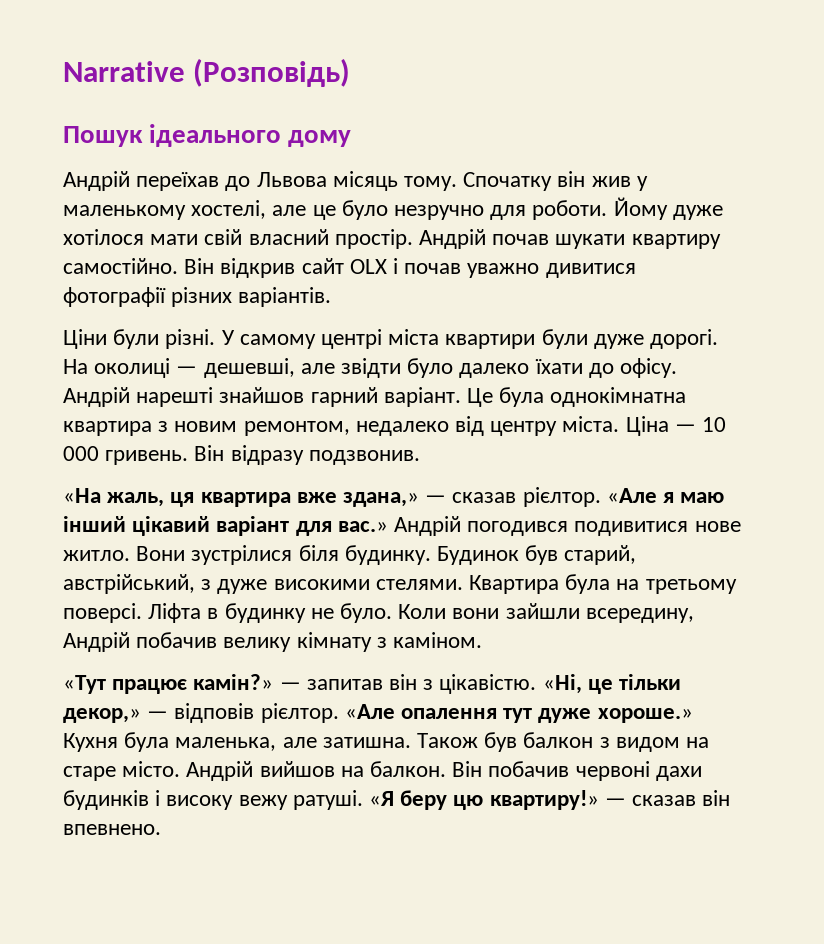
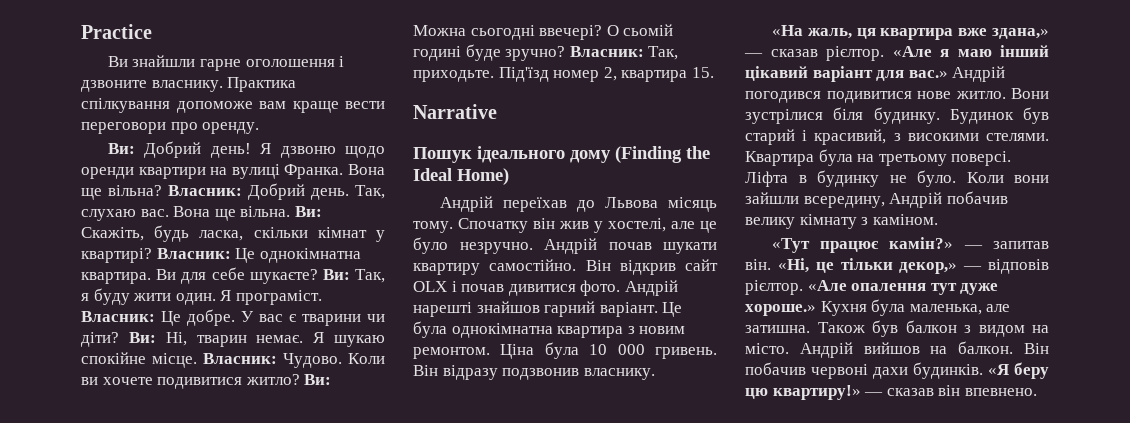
(63, 71) none -> [81,24,152,39] [107,55,345,71] [81,77,297,92] [81,98,385,113] [81,122,260,134] [107,141,385,158] [81,164,385,179] [81,183,385,200] [81,206,322,221] [81,225,385,242] [81,248,361,263] [81,267,385,284] [81,288,322,305] [81,309,385,326] [81,332,385,347] [81,352,385,368] [81,374,332,389] [413,24,674,40] [413,44,679,61] [413,67,714,82] Practice // Ви знайшли гарне оголошення і дзвоните власнику. Практика спілкування допоможе вам краще вести переговори про оренду. // Ви: Добрий день! Я дзвоню щодо оренди квартири на вулиці Франка. Вона ще вільна? Власник: Добрий день. Так, слухаю вас. Вона ще вільна. Ви: Скажіть, будь ласка, скільки кімнат у квартирі? Власник: Це однокімнатна квартира. Ви для себе шукаєте? Ви: Так, я буду жити один. Я програміст. Власник: Це добре. У вас є тварини чи діти? Ви: Ні, тварин немає. Я шукаю спокійне місце. Власник: Чудово. Коли ви хочете подивитися житло? Ви: Можна сьогодні ввечері? О сьомій годині буде зручно? Власник: Так, приходьте. Під'їзд номер 2, квартира 15. //
[193,58,351,87] (Розповідь) -> (497, 111) none
(352, 138) none -> [615,146,710,163] [413,168,509,185] (Finding the Ideal Home)
[63,205,186,220] маленькому -> (603, 227) none
[394,197,723,220] [63,229,413,249] незручно для роботи. Йому дуже хотілося мати свій власний простір. -> [459,242,533,254] незручно.
[467,263,636,278] [63,287,332,307] [63,329,719,349] [63,358,678,378] уважно дивитися фотографії різних варіантів. // Ціни були різні. У самому центрі міста квартири були дуже дорогі. На околиці — дешевші, але звідти було далеко їхати до офісу. -> [508,280,621,296] дивитися фото.
[243,416,696,436] ремонтом, недалеко від центру міста. Ціна — -> [413,342,579,359] ремонтом. Ціна була
[308,450,420,465] подзвонив. -> [502,368,655,380] подзвонив власнику.
[564,545,637,565] [63,574,268,594] старий, австрійський, з дуже -> [745,129,901,145] старий і красивий, з
[389,674,537,694] він з цікавістю. -> [745,259,771,270] він.
[63,766,116,781] старе -> (1049, 329) none
[63,790,363,810] будинків і високу вежу ратуші. -> [913,362,983,379] будинків.

